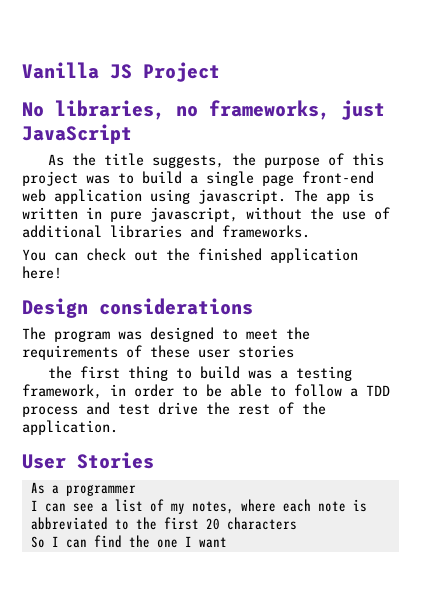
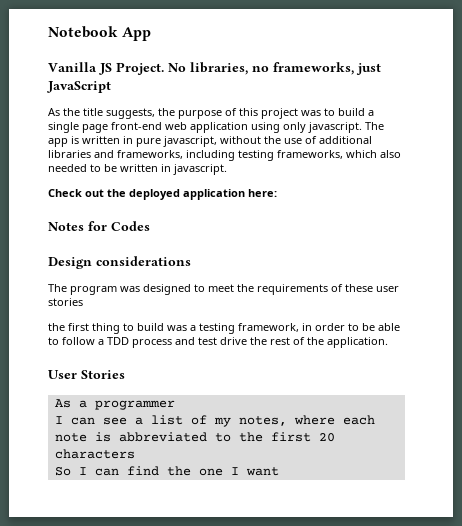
(22, 70) none -> [48,26,152,41] Notebook App //
[143,62,220,82] Project // -> [116,62,164,75] Project.
(190, 196) none -> [283,122,306,133] only
[222,225,310,238] [22,248,358,263] [22,266,62,279] frameworks. // You can check out the finished application here! -> [117,150,401,161] [48,164,227,175] [48,189,277,200] [48,221,150,231] frameworks, including testing frameworks, which also needed to be written in javascript. // Check out the deployed application here: // Notes for Codes

